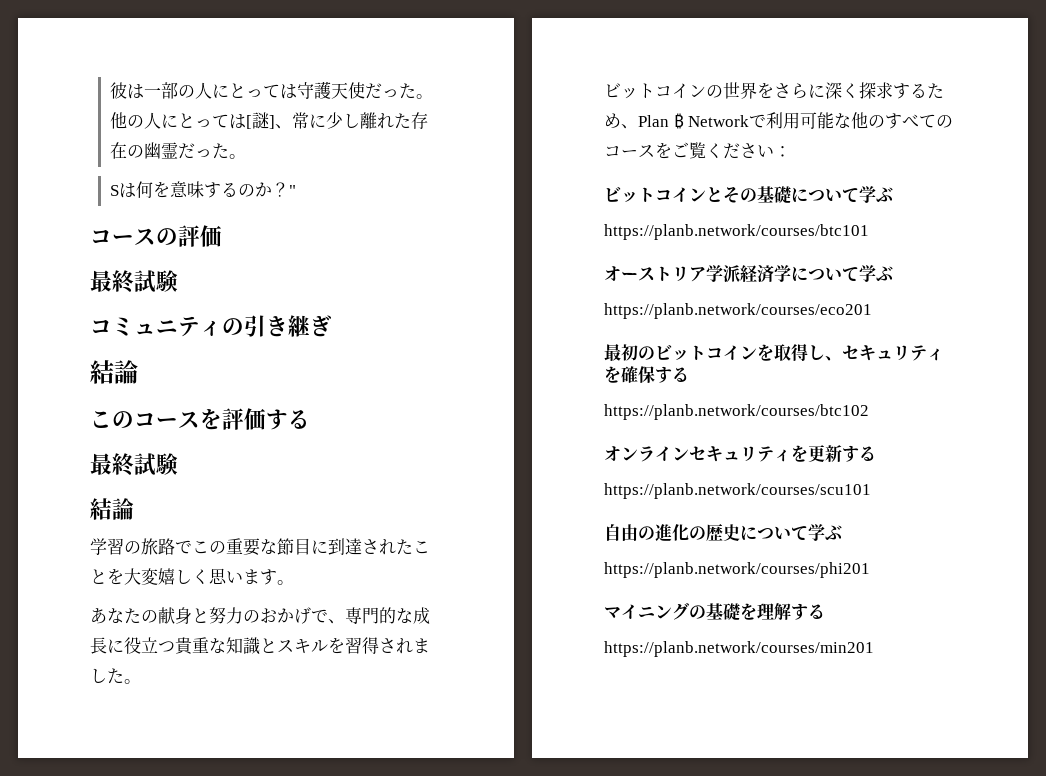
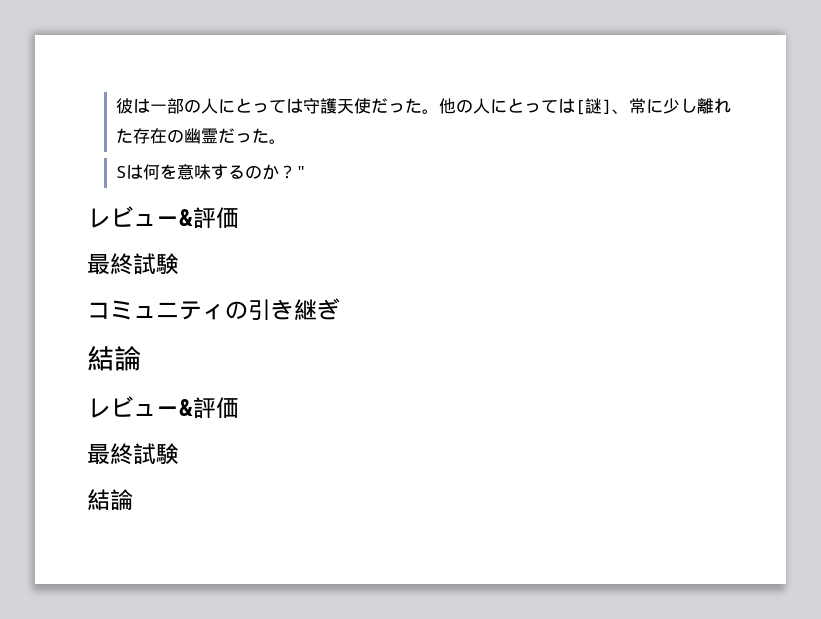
[90,228,178,245] コースの -> [87,206,193,228] レビュー&
[90,408,310,430] このコースを評価する -> [87,396,239,419] レビュー&評価
[90,538,430,556] [90,568,294,585] [90,607,430,624] [90,637,430,655] [90,668,141,684] [604,82,944,99] [604,112,954,129] [604,142,791,159] [604,186,893,204] [604,224,869,240] [604,265,893,282] [604,303,872,319] [604,344,944,361] [604,366,689,383] [604,404,869,420] [604,445,876,462] [604,483,871,499] [604,524,842,542] [604,562,870,578] [604,603,825,621] [604,641,874,657] // 学習の旅路でこの重要な節目に到達されたことを大変嬉しく思います。 // あなたの献身と努力のおかげで、専門的な成長に役立つ貴重な知識とスキルを習得されました。 // ビットコインの世界をさらに深く探求するため、Plan ₿ Networkで利用可能な他のすべてのコースをご覧ください： // ビットコインとその基礎について学ぶ // https://planb.network/courses/btc101 // オーストリア学派経済学について学ぶ // https://planb.network/courses/eco201 // 最初のビットコインを取得し、セキュリティを確保する // https://planb.network/courses/btc102 // オンラインセキュリティを更新する // https://planb.network/courses/scu101 // 自由の進化の歴史について学ぶ // https://planb.network/courses/phi201 // マイニングの基礎を理解する // https://planb.network/courses/min201 -> (133, 500) none

